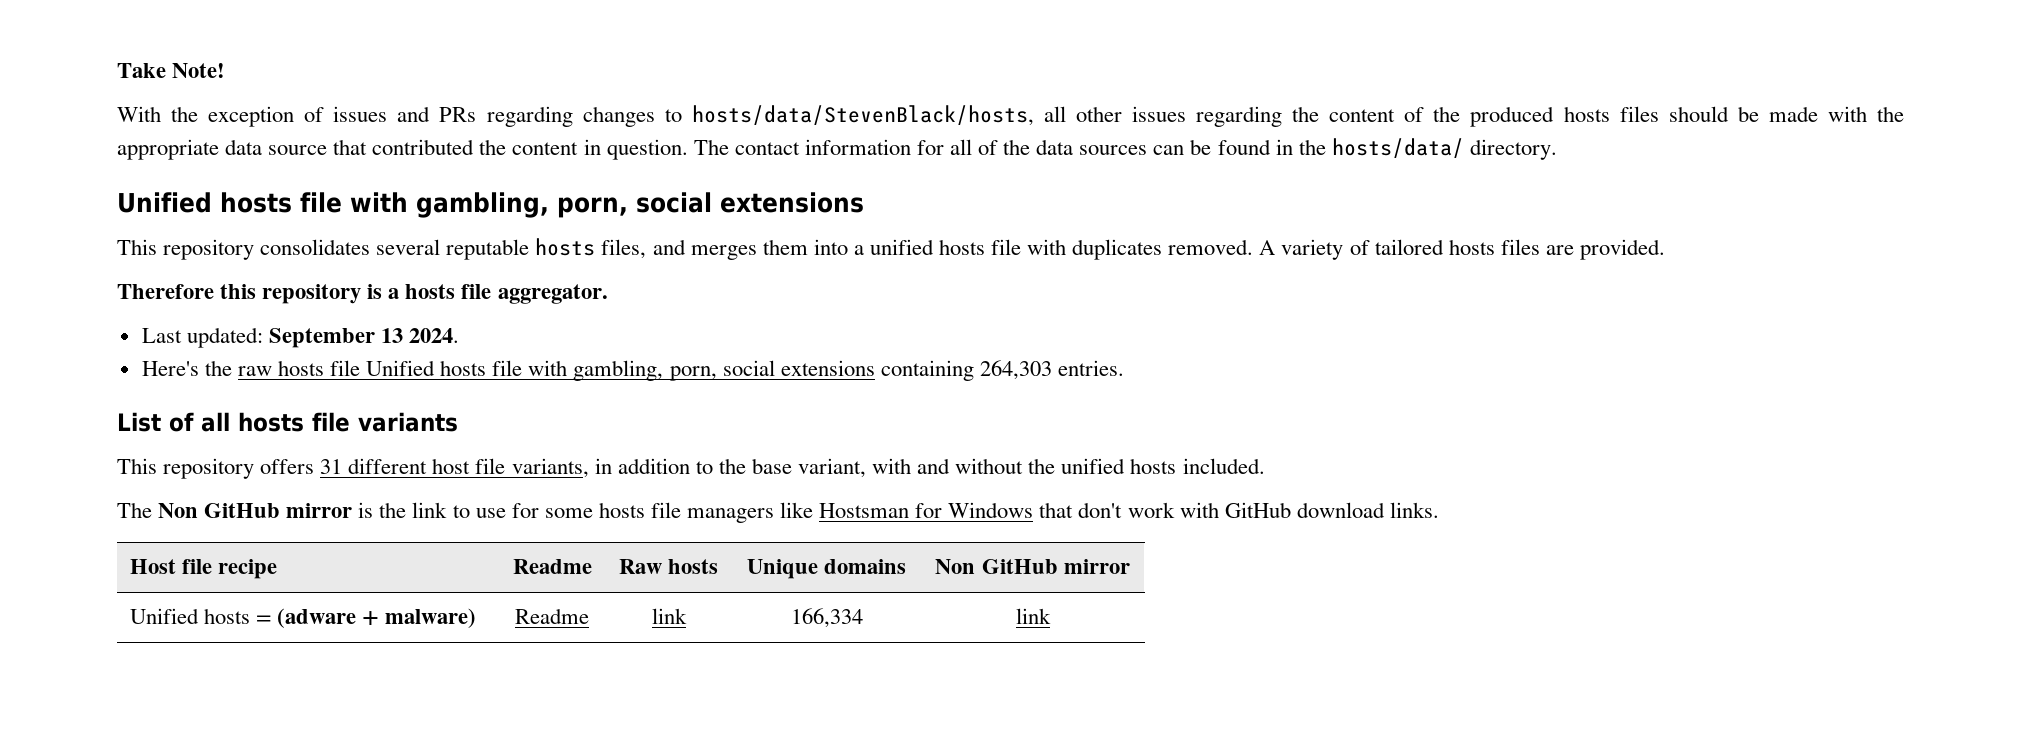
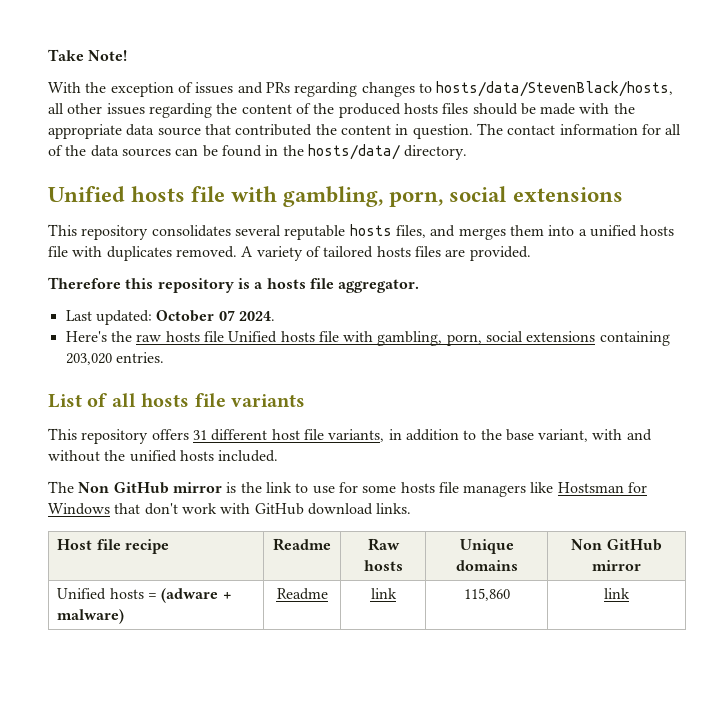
[268,328,403,348] September 13 -> [156,310,235,322] October 07
[979,360,1052,380] 264,303 -> [65,353,112,365] 203,020
[790,608,863,628] 166,334 -> [463,588,510,601] 115,860

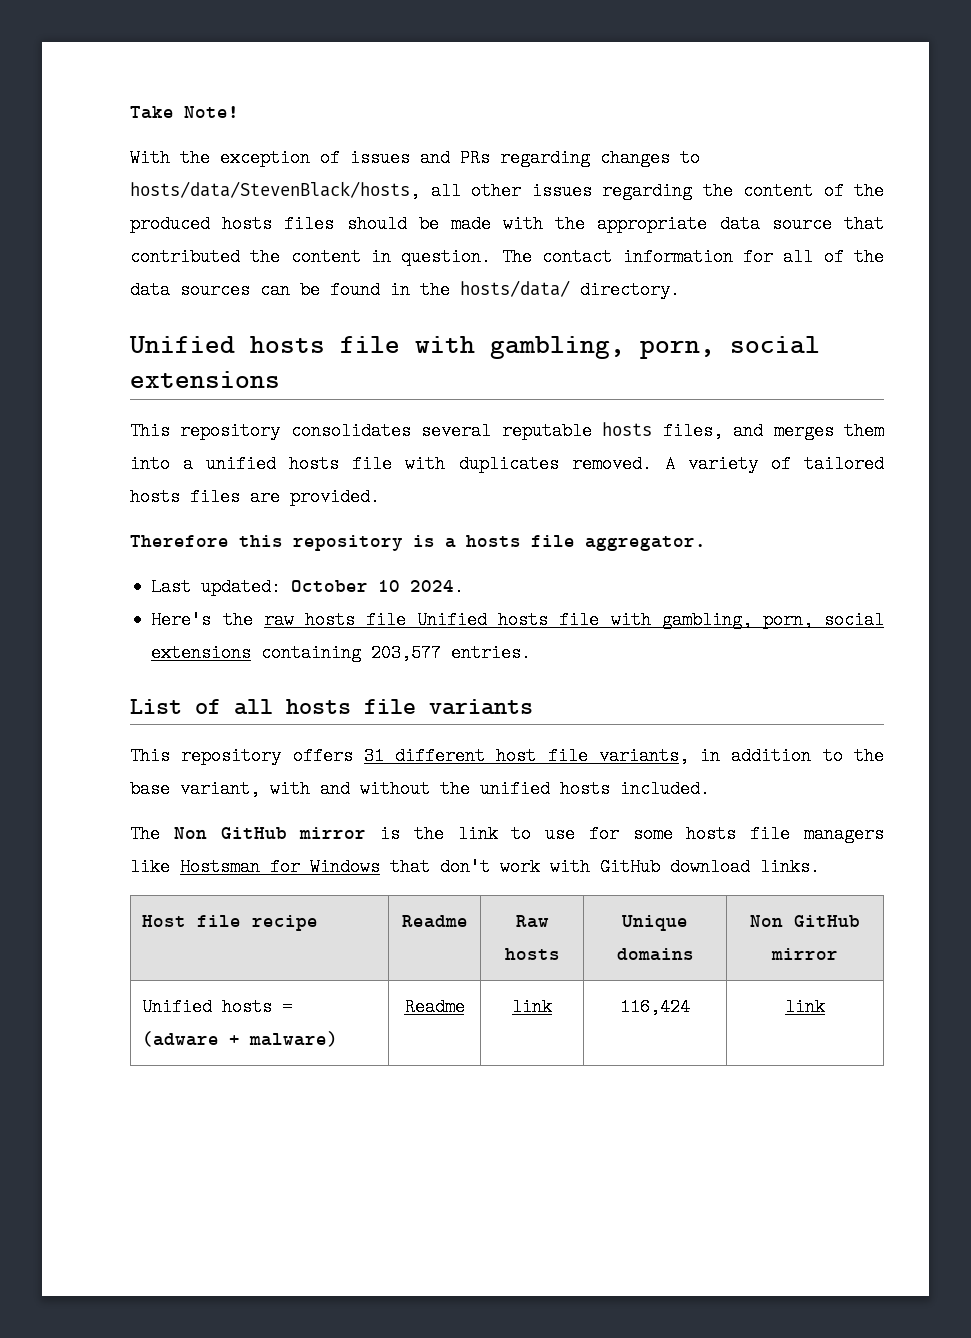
[218,310,235,321] 07 -> [378,580,401,592] 10
[65,353,112,365] 203,020 -> [371,644,442,662] 203,577
[463,588,510,601] 115,860 -> [620,998,690,1016] 116,424

